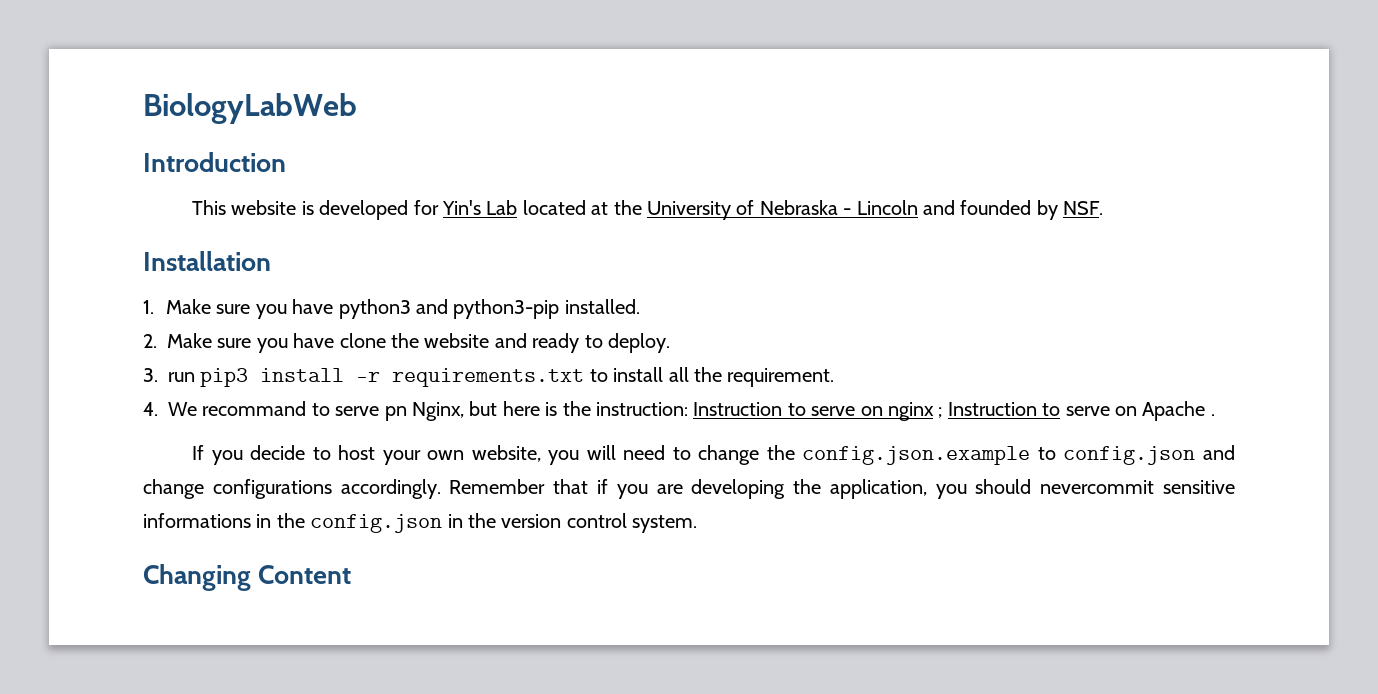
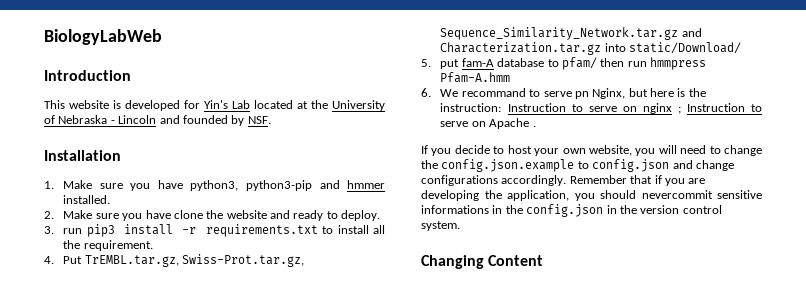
[338,299,560,319] python3 and python3-pip -> [190,180,385,191] python3, python3-pip and hmmer
(158, 409) none -> [63,254,305,267] [440,27,702,40] [440,42,742,55] [421,57,707,70] [440,72,511,83] [421,88,431,97] Put TrEMBL.tar.gz, Swiss-Prot.tar.gz, Sequence_Similarity_Network.tar.gz and Characterization.tar.gz into static/Download/ // 5. put fam-A database to pfam/ then run hmmpress Pfam-A.hmm // 6.

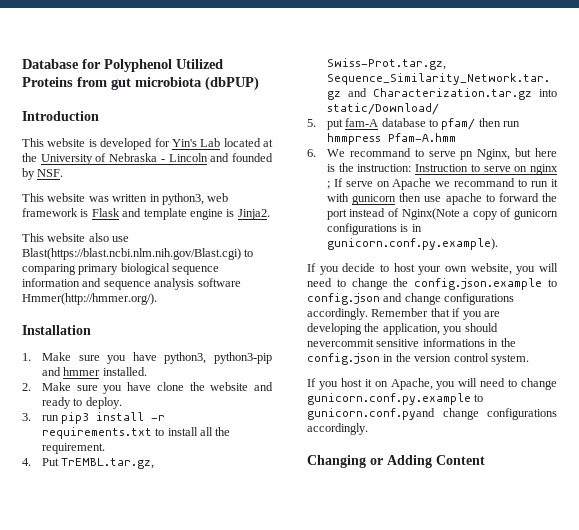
[44,29,162,45] BiologyLabWeb -> [22,59,223,72] [22,76,259,91] Database for Polyphenol Utilized Proteins from gut microbiota (dbPUP)
(271, 120) none -> [22,193,229,205] [22,208,270,220] [22,233,130,242] [22,248,254,260] [22,263,220,275] [22,278,241,290] [22,293,157,305] // This website was written in python3, web framework is Flask and template engine is Jinja2. // This website also use Blast(https://blast.ncbi.nlm.nih.gov/Blast.cgi) to comparing primary biological sequence information and sequence analysis software Hmmer(http://hmmer.org/).
[686,103,762,112] Instruction to -> [333,178,343,187] If
[532,125,536,127] . -> [435,178,558,187] [326,193,557,205] [326,208,558,220] [326,223,422,235] [326,238,498,250] we recommand to run it with gunicorn then use apache to forward the port instead of Nginx(Note a copy of gunicorn configurations is in gunicorn.conf.py.example).
(460, 226) none -> [307,378,557,390] [307,393,484,405] [307,408,557,420] [307,423,368,435] // If you host it on Apache, you will need to change gunicorn.conf.py.example to gunicorn.conf.pyand change configurations accordingly.
(484, 262) none -> [370,455,432,468] or Adding

